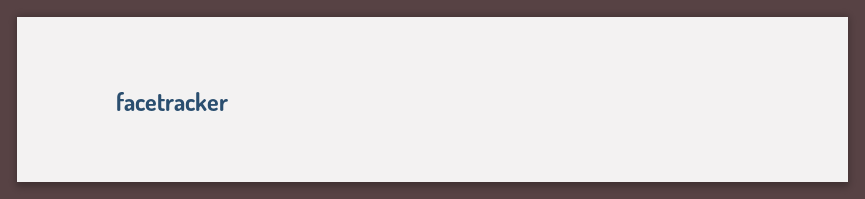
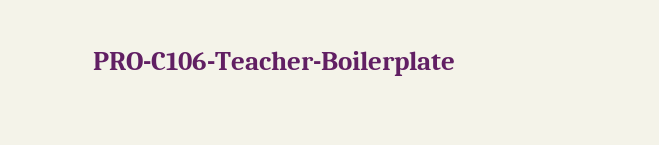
[116,92,228,111] facetracker -> [93,51,455,76] PRO-C106-Teacher-Boilerplate

